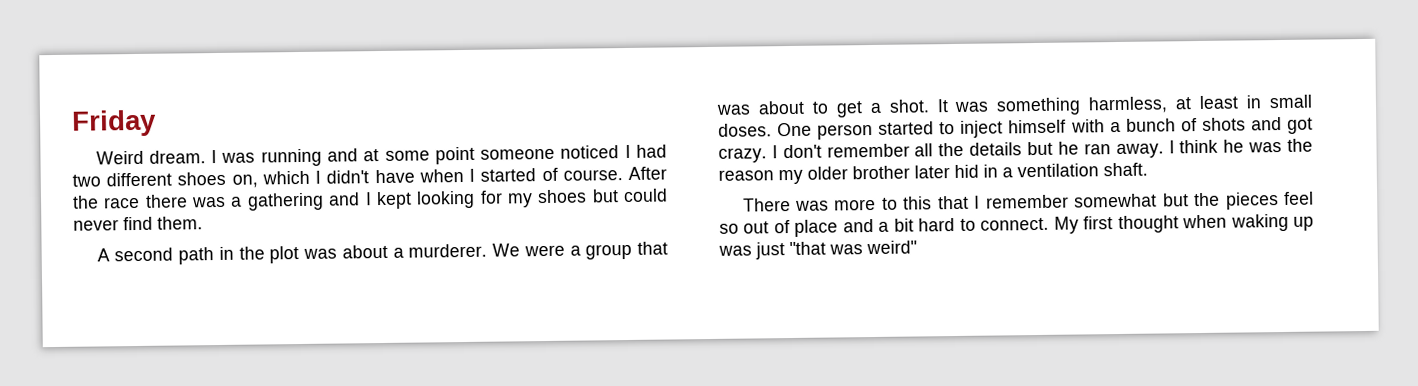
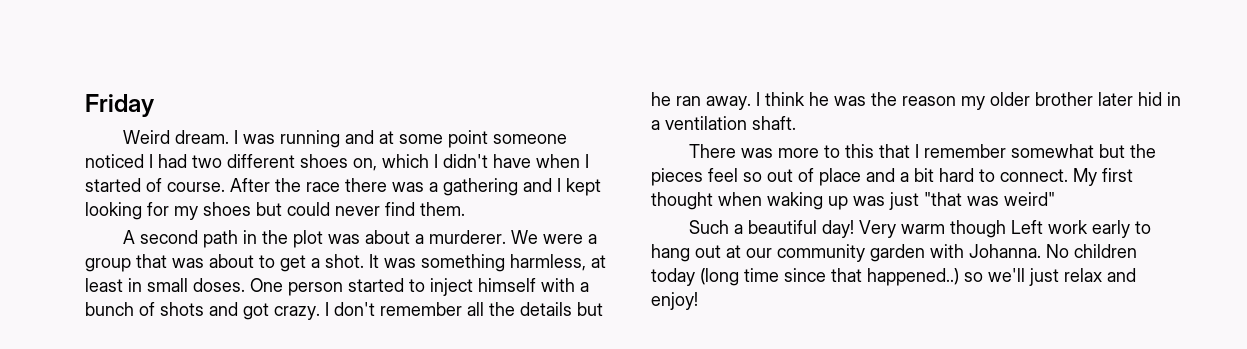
(917, 247) none -> [688,220,1151,238] [651,244,1137,262] [651,268,1136,286] [651,292,698,310] // Such a beautiful day! Very warm though Left work early to hang out at our community garden with Johanna. No children today (long time since that happened..) so we'll just relax and enjoy!

